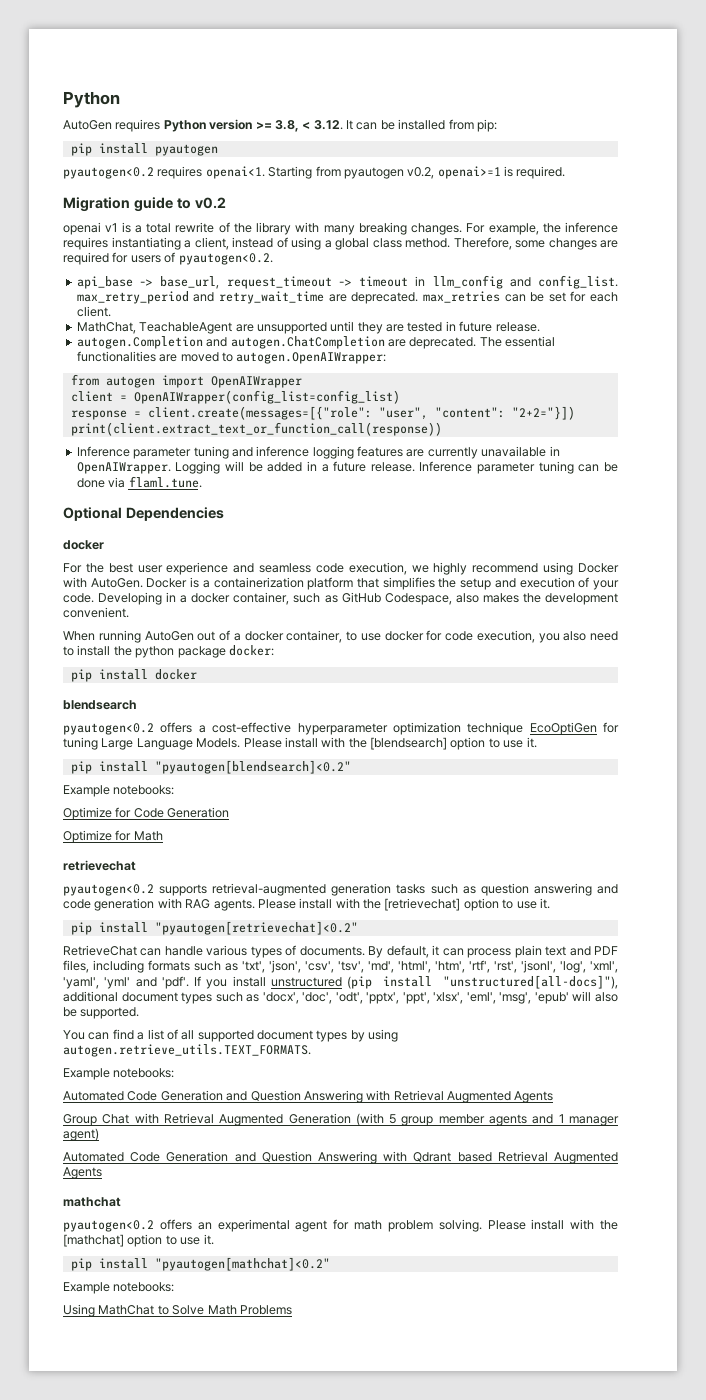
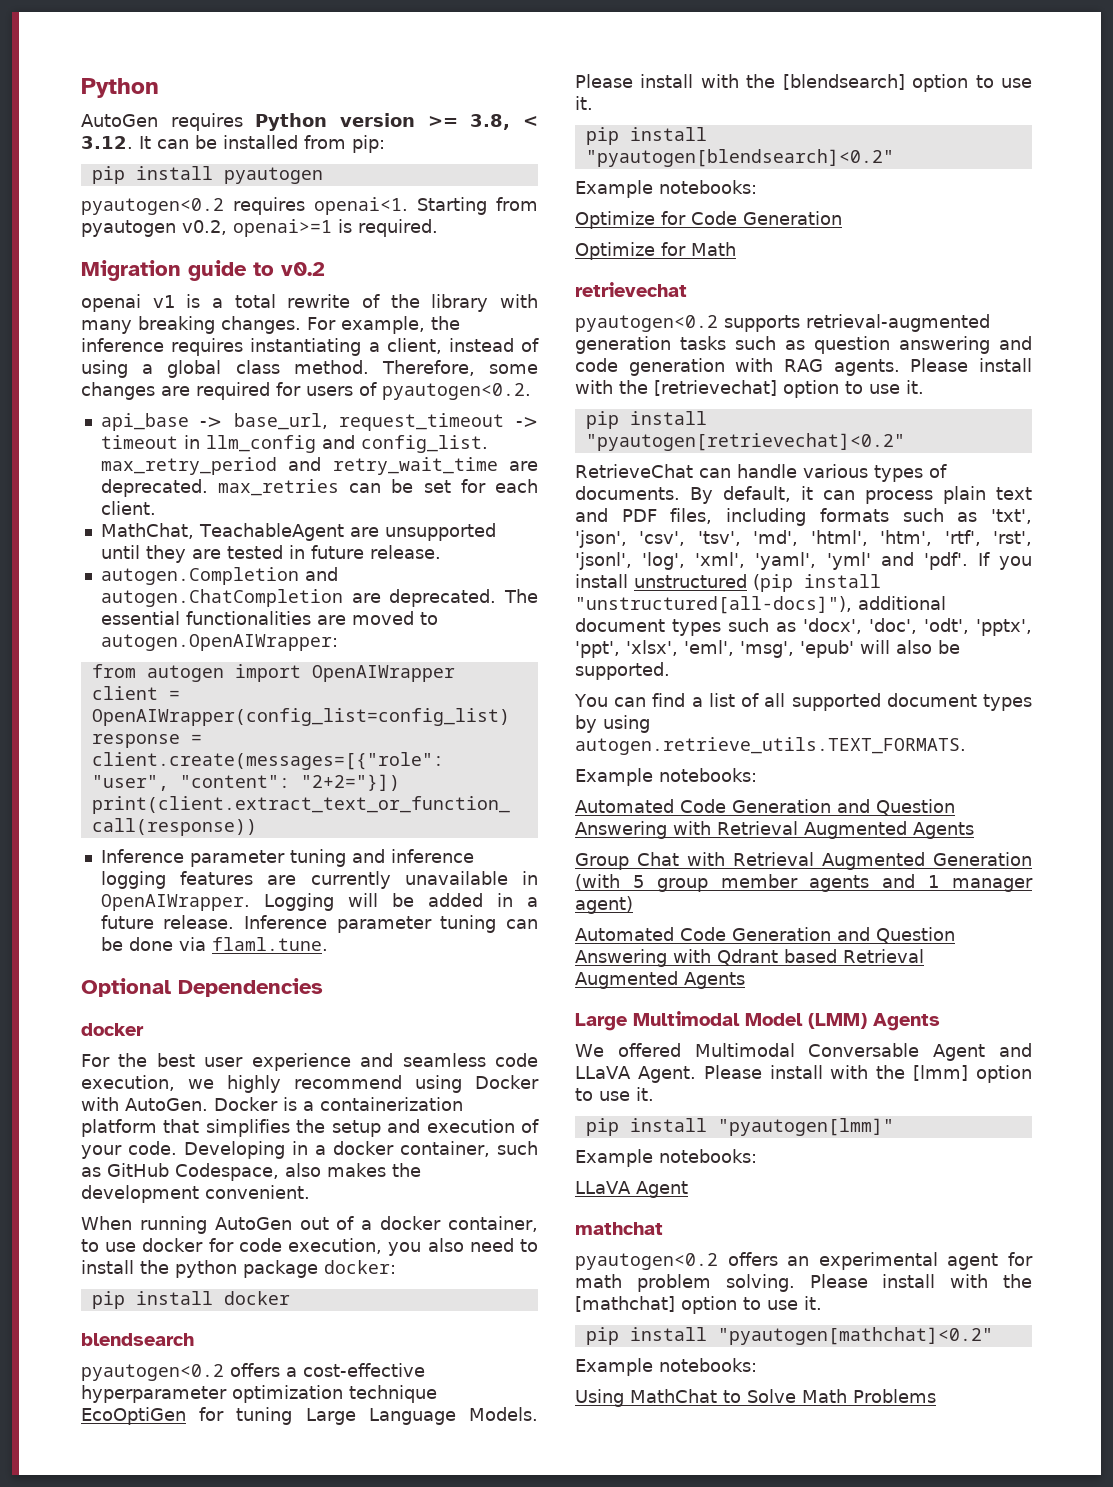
(102, 1173) none -> [575,1011,940,1031] [575,1043,1032,1061] [575,1065,1032,1083] [575,1087,654,1101] [585,1118,894,1136] [575,1149,757,1167] [575,1181,688,1198] // Large Multimodal Model (LMM) Agents // We offered Multimodal Conversable Agent and LLaVA Agent. Please install with the [lmm] option to use it. // pip install "pyautogen[lmm]" // Example notebooks: // LLaVA Agent

